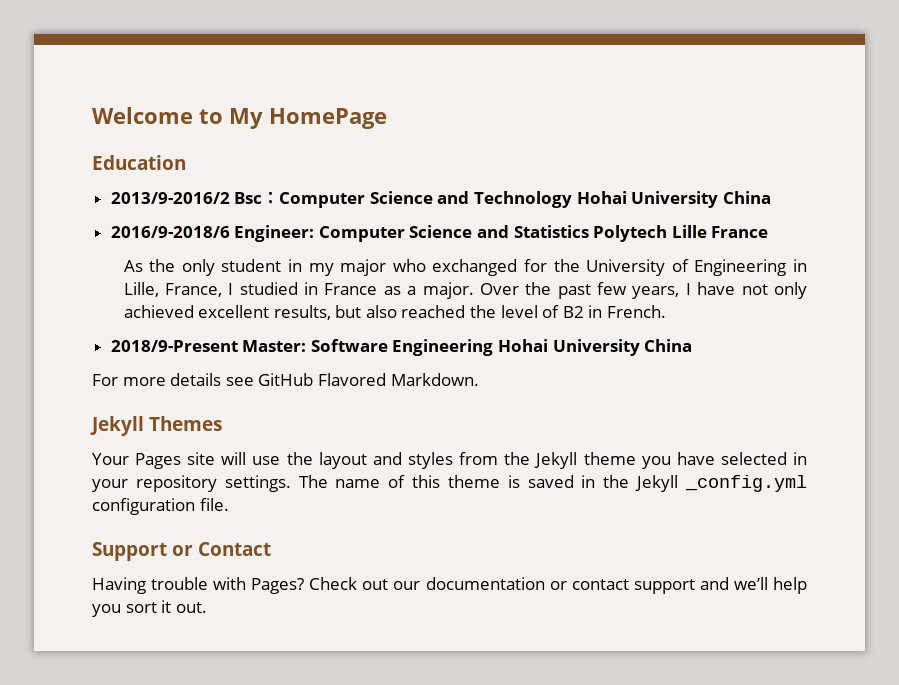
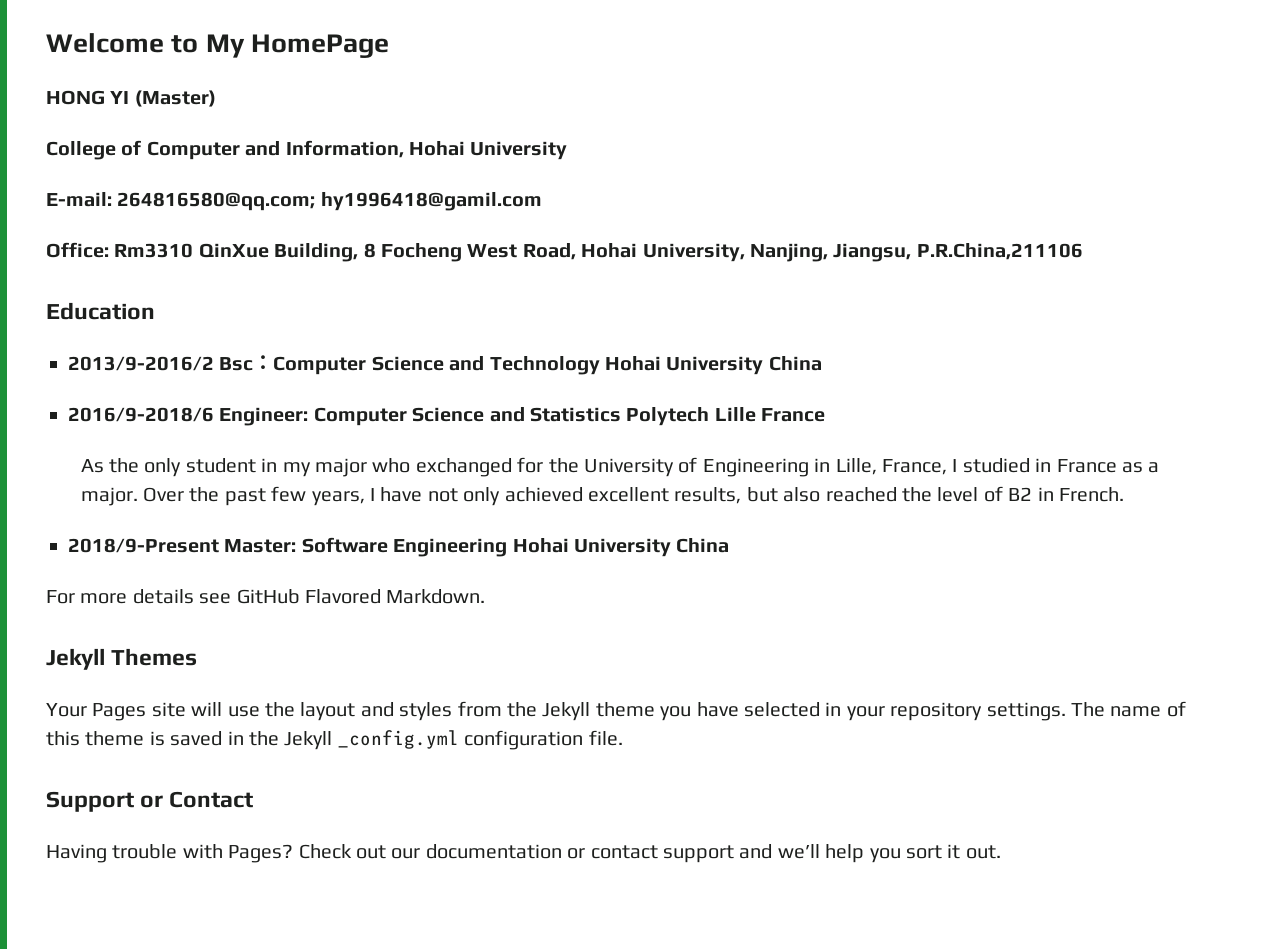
(387, 118) none -> [46,90,216,107] [46,140,568,160] [46,192,542,211] [46,242,1083,262] // HONG YI (Master) // College of Computer and Information, Hohai University // E-mail: 264816580@qq.com; hy1996418@gamil.com // Office: Rm3310 QinXue Building, 8 Focheng West Road, Hohai University, Nanjing, Jiangsu, P.R.China,211106

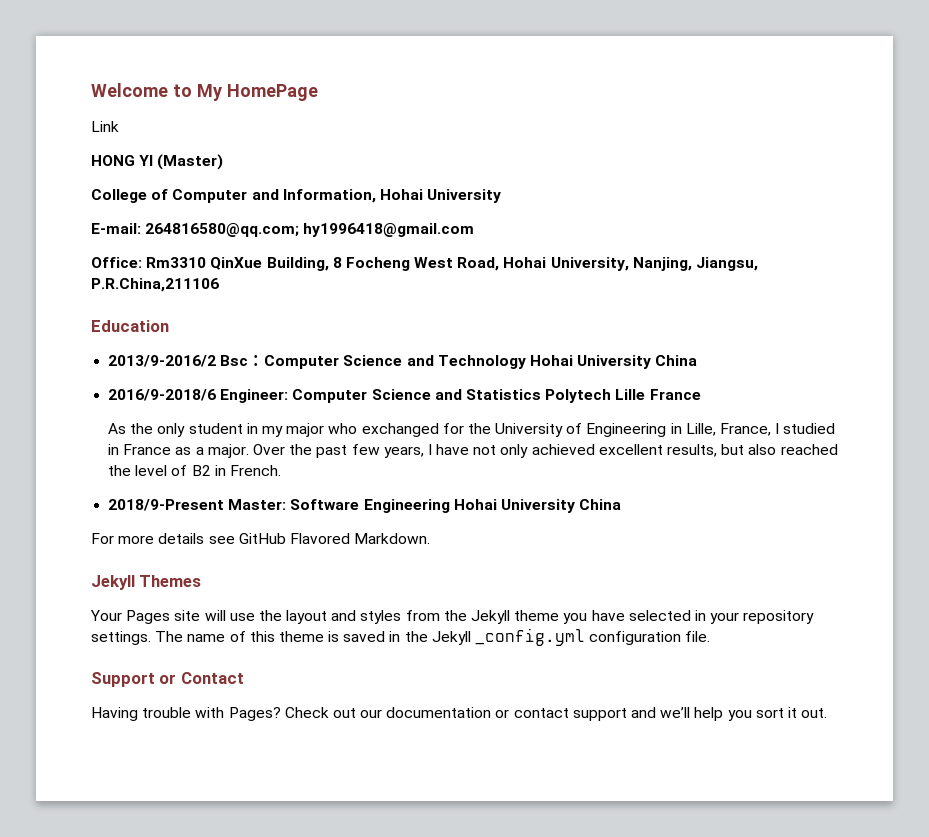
(389, 46) none -> [91,121,119,132] // Link
[320,192,542,211] hy1996418@gamil.com -> [303,223,475,237] hy1996418@gmail.com

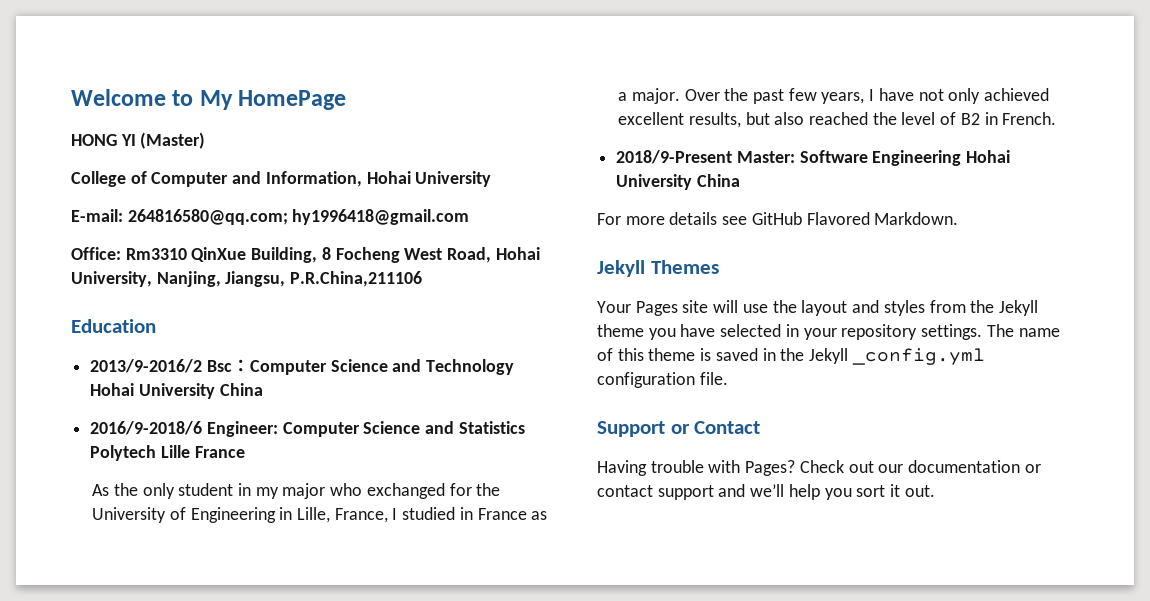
[91,121,119,132] // Link -> (347, 100) none

